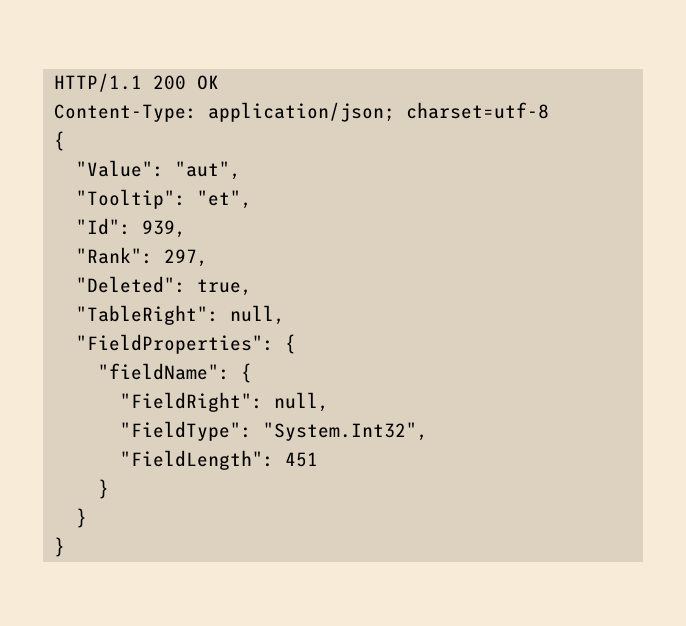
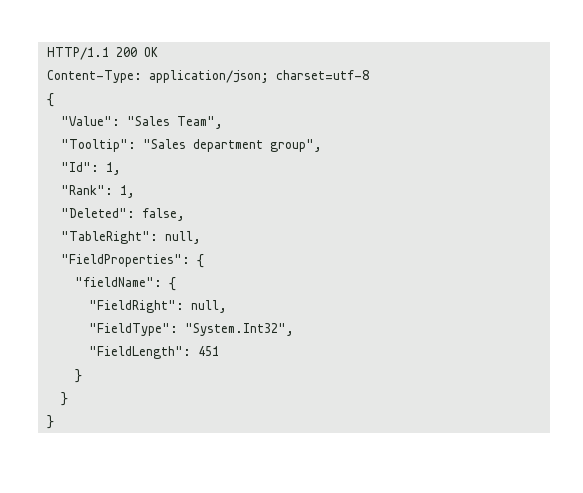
[174,161,241,180] "aut", -> [126,116,223,129] "Sales Team",
[196,190,252,209] "et", -> [142,139,322,152] "Sales department group",
[141,220,186,238] 939, -> [105,162,121,175] 1,
[163,249,208,267] 297, -> [119,185,135,198] 1,
[196,279,252,296] true, -> [141,208,185,221] false,

